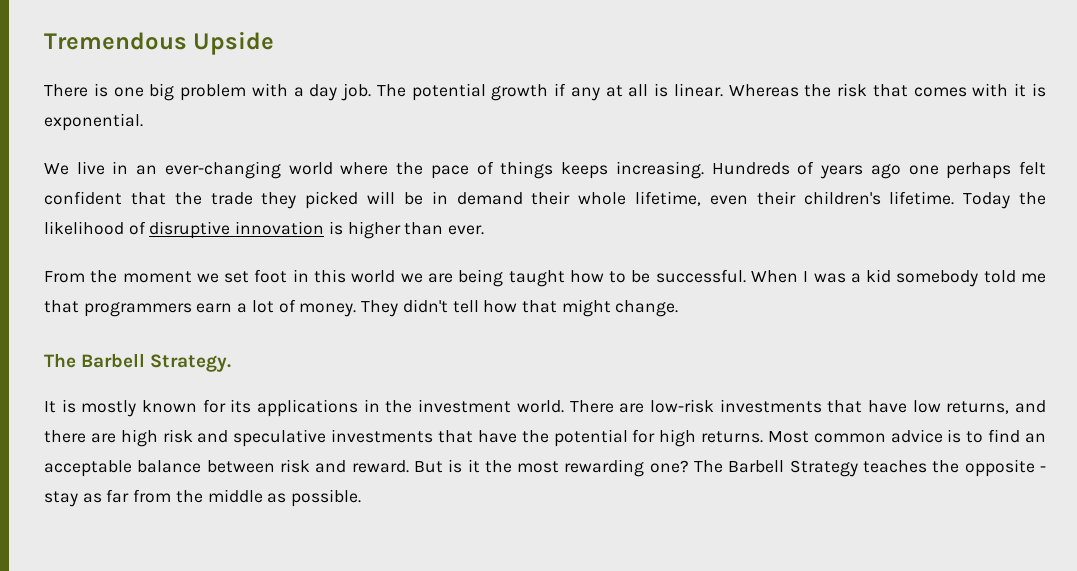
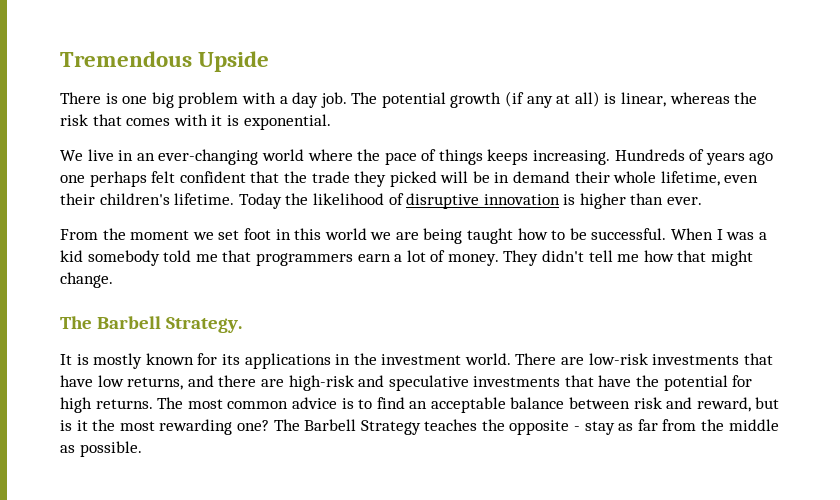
[554,83,567,96] if -> [505,91,525,107] (if
[628,83,799,97] all is linear. Whereas -> [574,91,730,107] all) is linear, whereas
(479, 306) none -> [617,254,640,262] me
[120,429,193,447] high risk -> [288,375,354,391] high-risk
[767,431,809,443] Most -> [157,397,223,409] The most
[351,460,443,473] reward. But -> [696,397,780,412] reward, but

